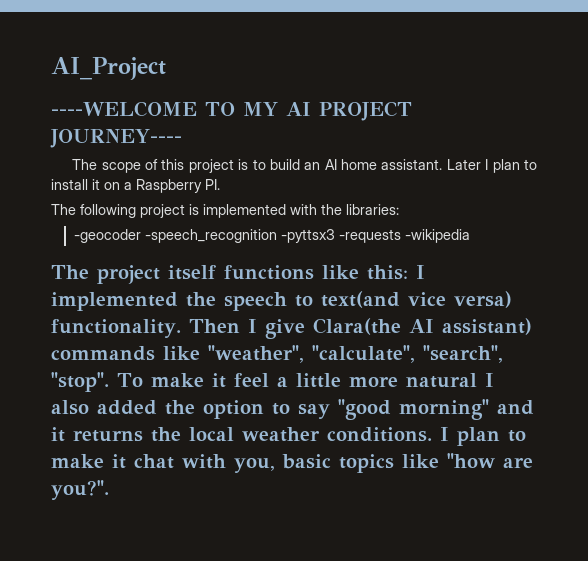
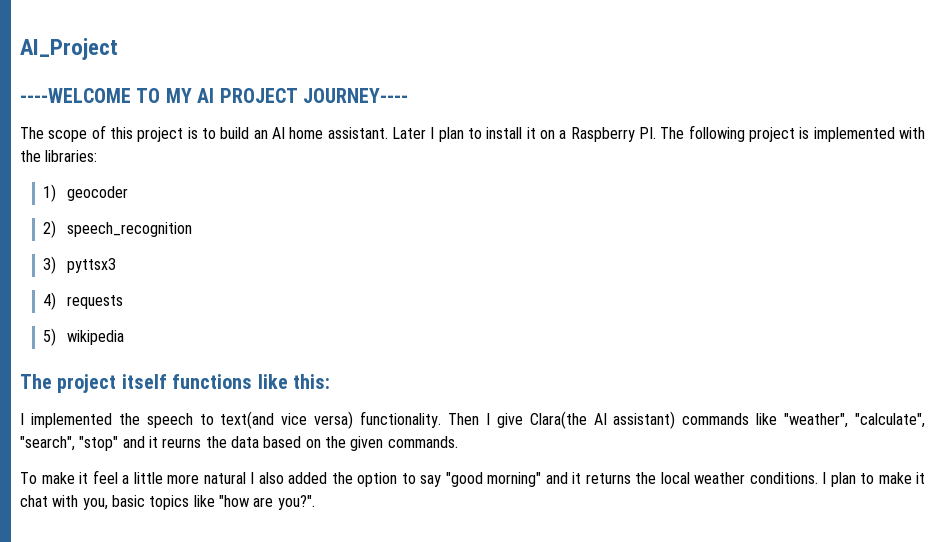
(220, 184) // -> (656, 133) none
[73,229,470,243] -geocoder -speech_recognition -pyttsx3 -requests -wikipedia -> [43,184,128,202] [43,220,192,238] [43,256,116,274] [43,292,123,310] [43,328,124,346] 1) geocoder // 2) speech_recognition // 3) pyttsx3 // 4) requests // 5) wikipedia
(408, 272) none -> (330, 381) //
[51,372,109,392] "stop". -> [79,436,458,451] "stop" and it reurns the data based on the given commands. //

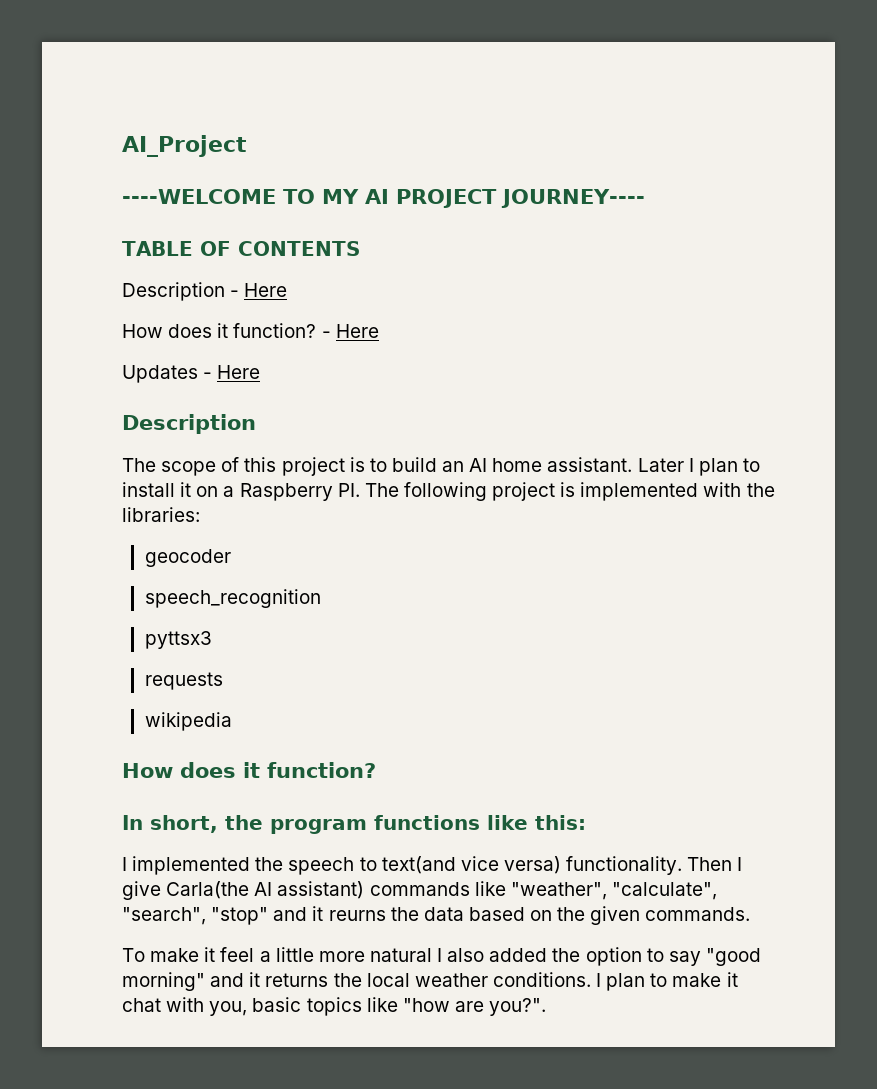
(408, 95) none -> [122,241,360,256] [122,282,288,301] [122,323,379,338] [122,365,261,383] [122,414,256,434] // TABLE OF CONTENTS // Description - Here // How does it function? - Here // Updates - Here // Description
[43,184,57,202] 1) -> (200, 514) none
[43,220,57,238] 2) -> (231, 558) none
[43,256,57,274] 3) -> (321, 598) none
[43,292,57,310] 4) -> (212, 640) none
[43,328,57,346] 5) -> (223, 681) none
[20,374,167,393] The project itself -> [122,762,376,778] [122,815,367,834] How does it function? // In short, the program
[529,411,587,429] Clara(the -> [166,881,250,899] Carla(the

